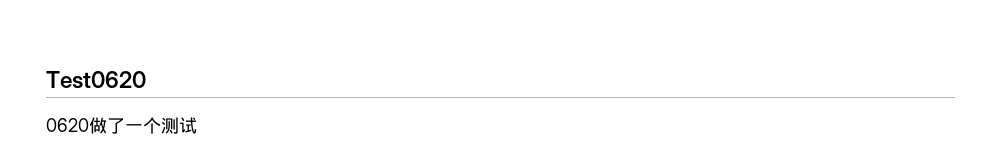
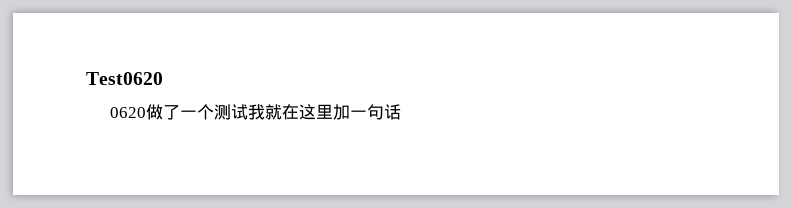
(197, 125) none -> [247,104,401,120] 我就在这里加一句话

